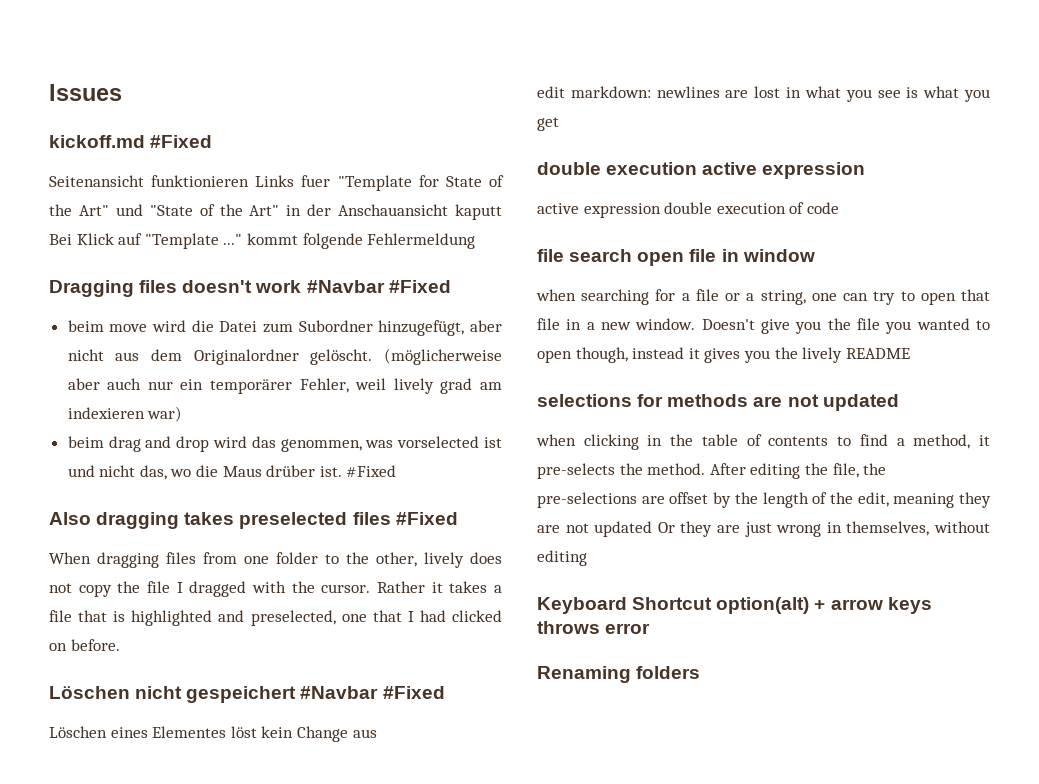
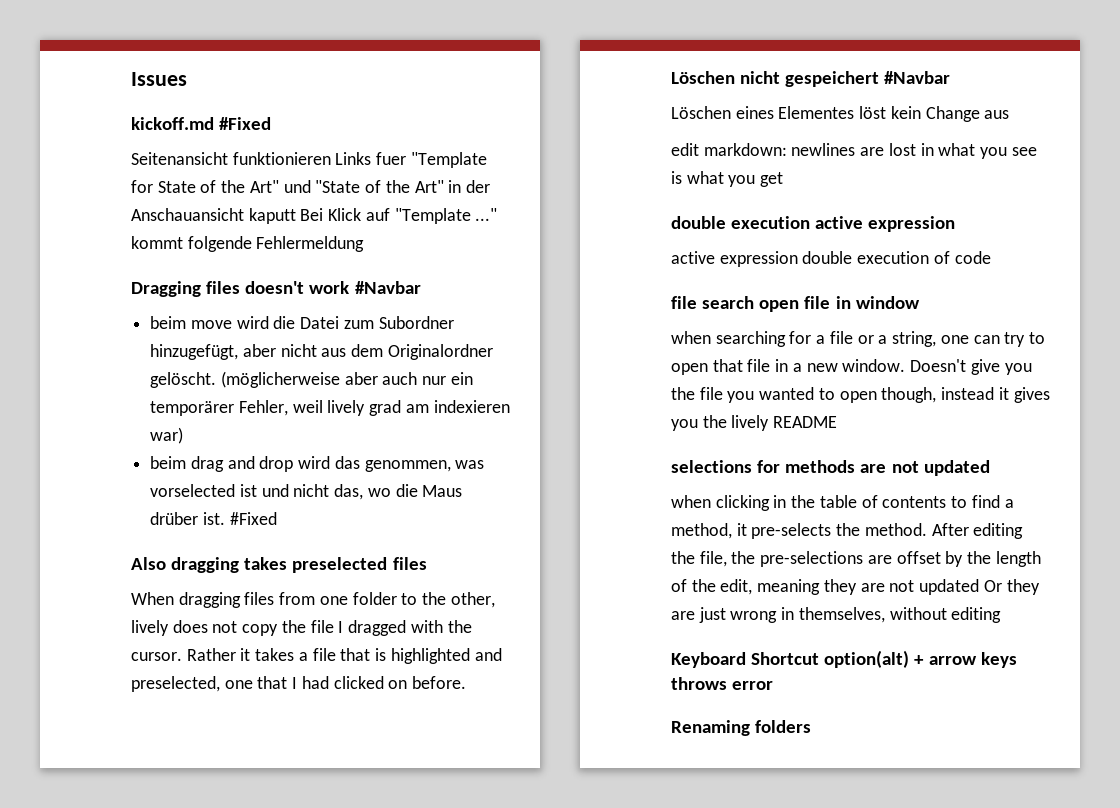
[388,280,451,293] #Fixed -> (421, 287) none
[395,512,458,525] #Fixed -> (427, 563) none
[382,686,445,699] #Fixed -> (951, 77) none

